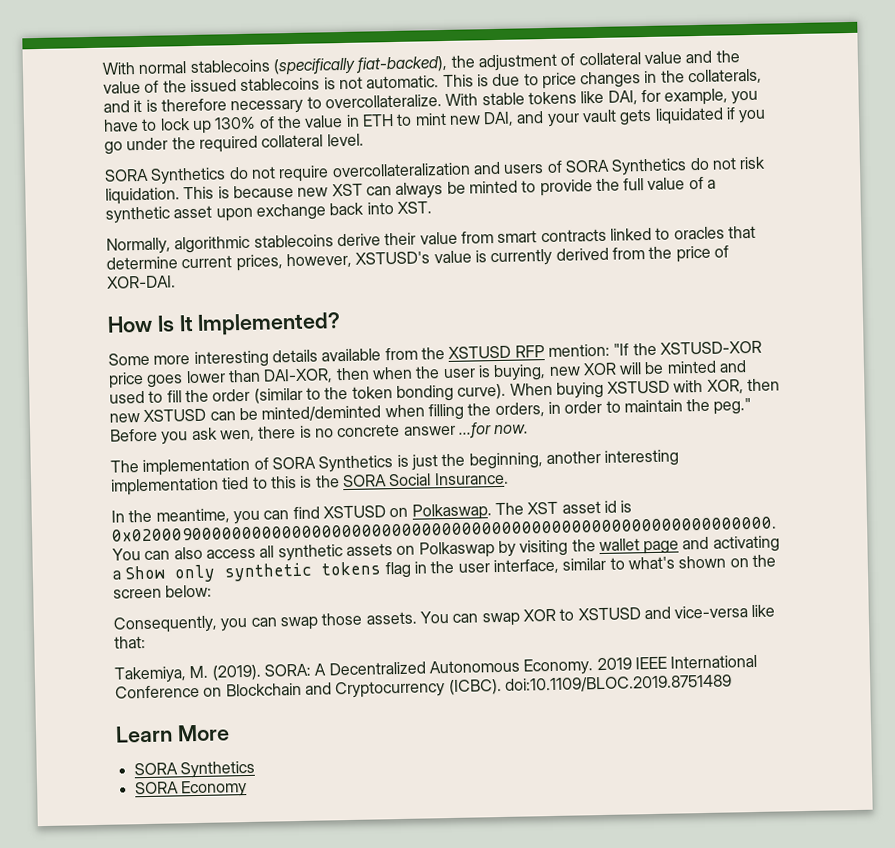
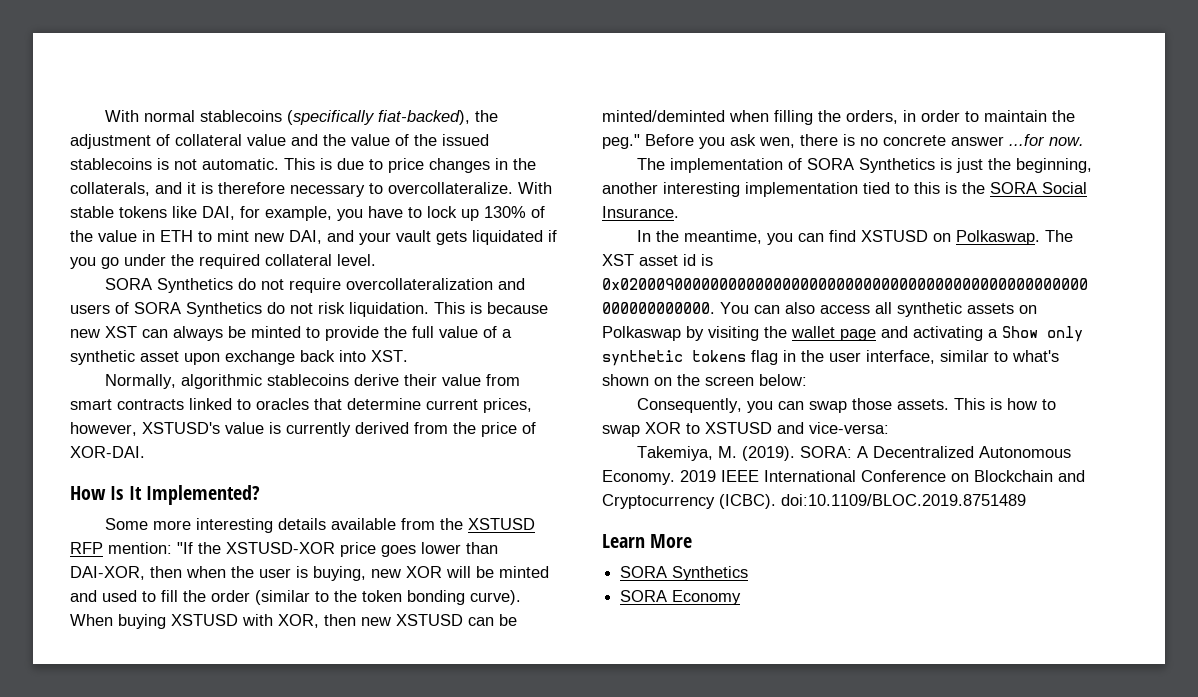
[419,611,479,624] You can -> [954,398,1057,410] This is how to
[674,604,776,619] [114,636,146,649] vice-versa like that: -> [809,422,889,434] vice-versa:

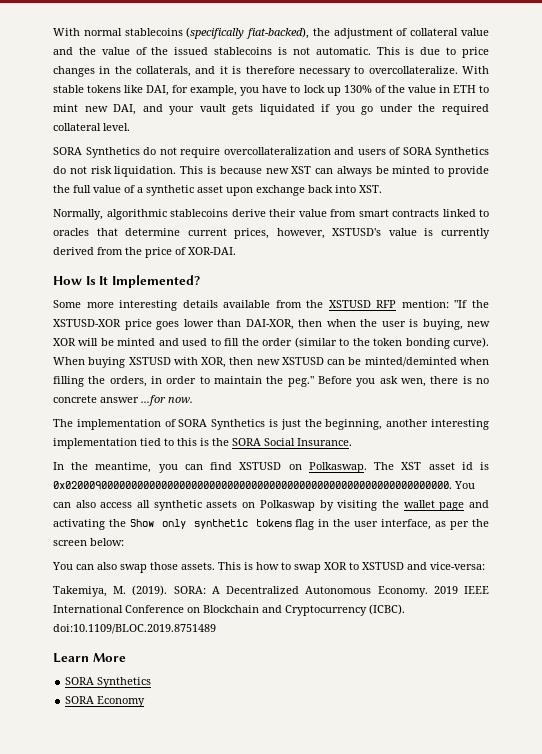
[988,329,998,338] a -> [108,519,126,527] the
[940,350,1059,362] [602,374,672,386] similar to what's shown on -> [435,521,470,530] as per
[637,398,805,413] Consequently, you can -> [52,562,117,570] You can also

